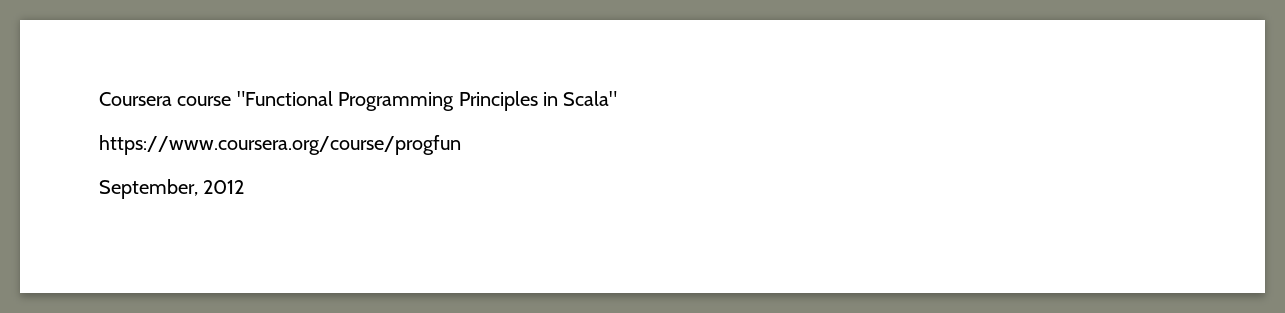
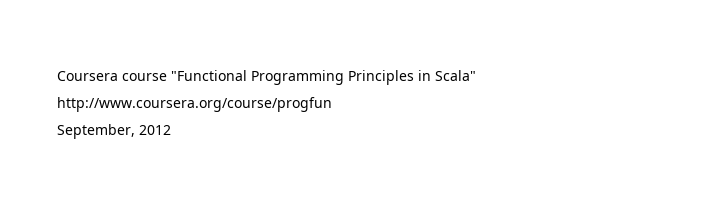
[99,135,461,155] https://www.coursera.org/course/progfun -> [57,97,332,112] http://www.coursera.org/course/progfun

